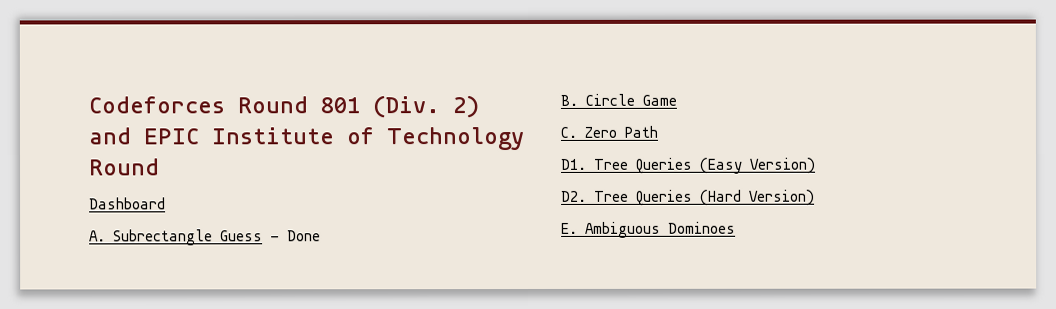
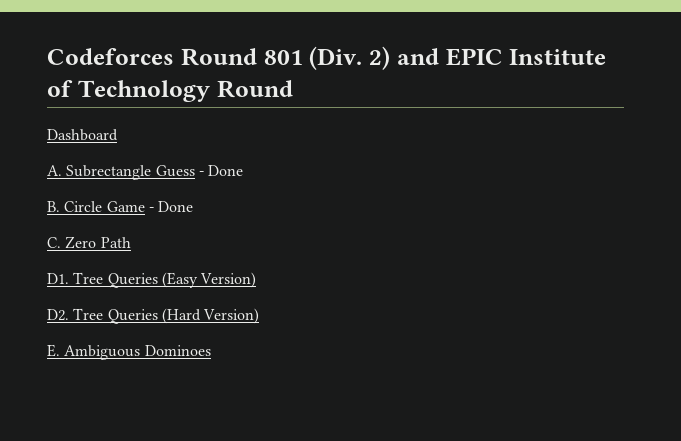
(677, 100) none -> [148,201,194,212] - Done

